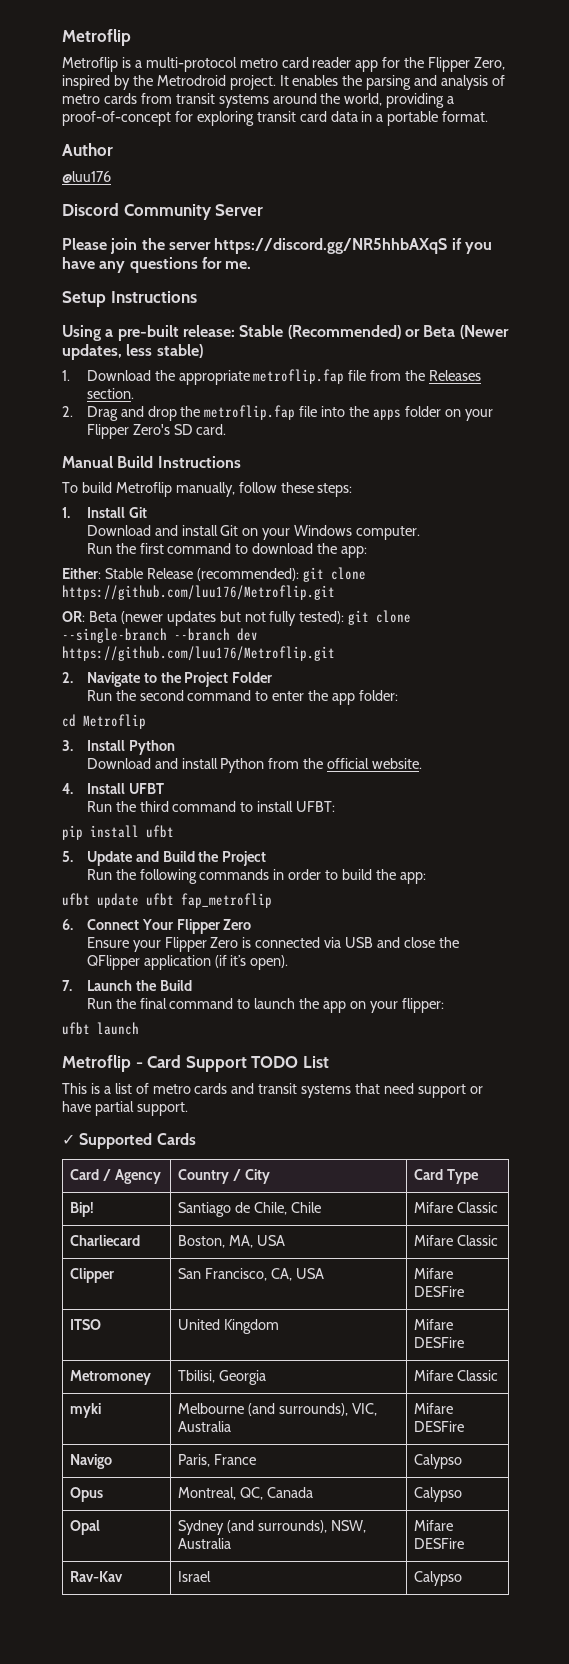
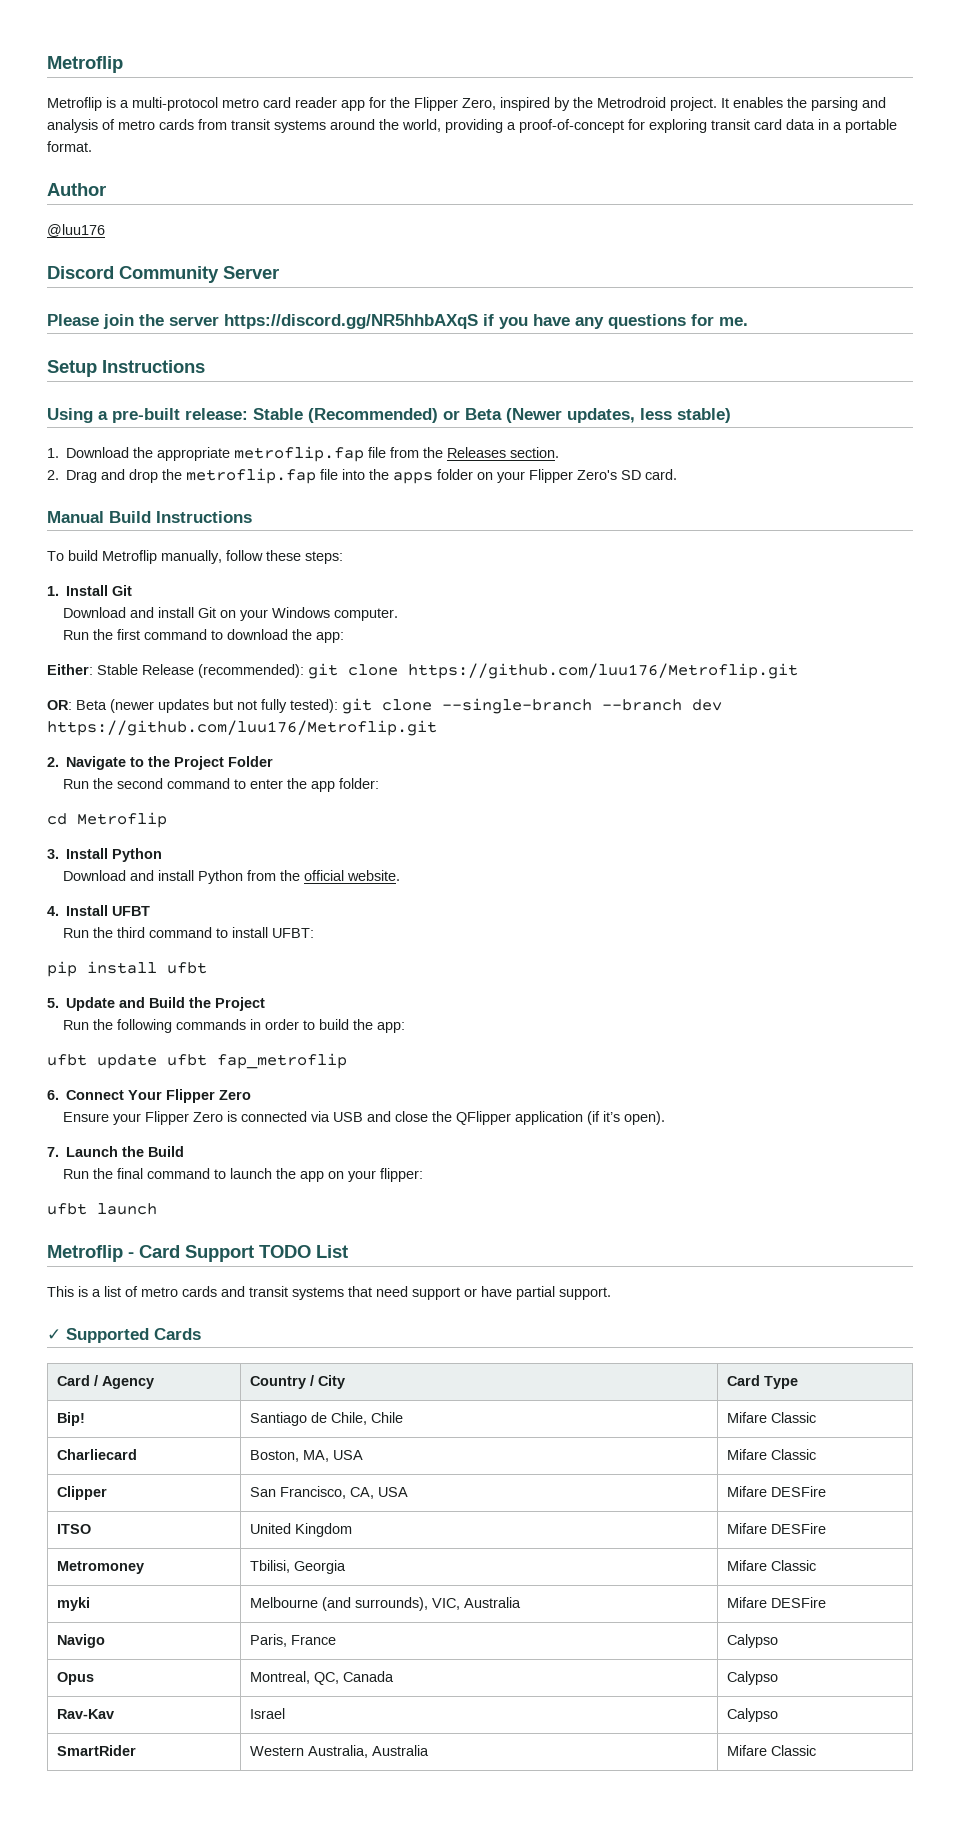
[70,1520,101,1535] [178,1520,367,1535] [178,1538,232,1549] [414,1520,454,1531] [414,1538,465,1549] [70,1571,124,1582] [178,1571,212,1582] [414,1571,463,1586] Opal | Sydney (and surrounds), NSW, Australia | Mifare DESFire // Rav-Kav | Israel | Calypso -> [56,1709,114,1719] [249,1708,285,1719] [726,1708,778,1722] [56,1745,136,1756] [249,1745,429,1758] [726,1745,816,1756] Rav-Kav | Israel | Calypso // SmartRider | Western Australia, Australia | Mifare Classic

